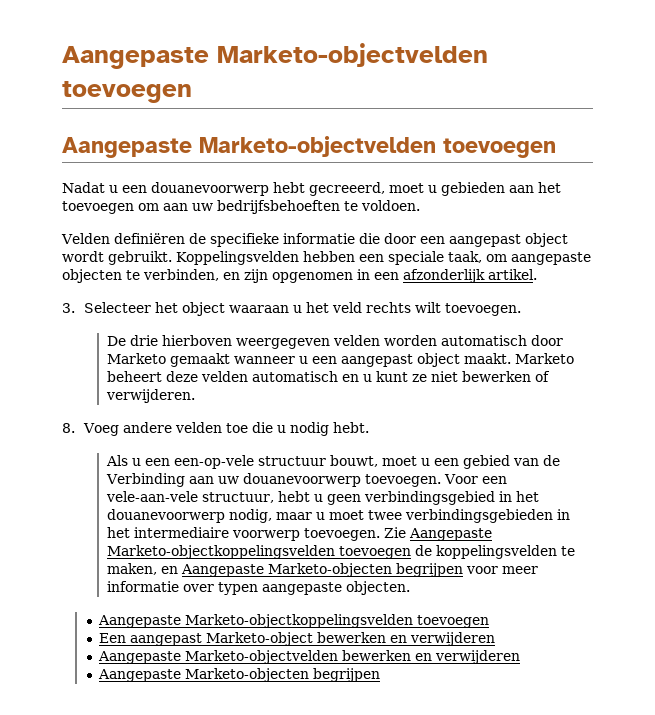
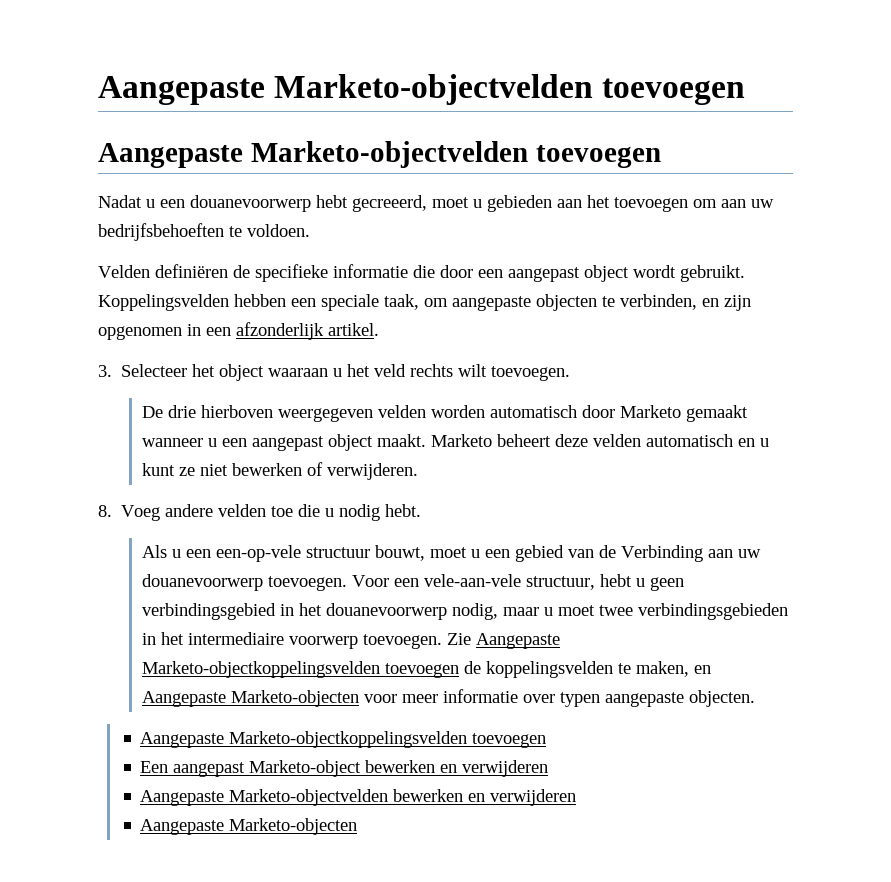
[395,563,463,577] begrijpen -> (359, 698) none
[313,668,381,682] begrijpen -> (358, 826) none

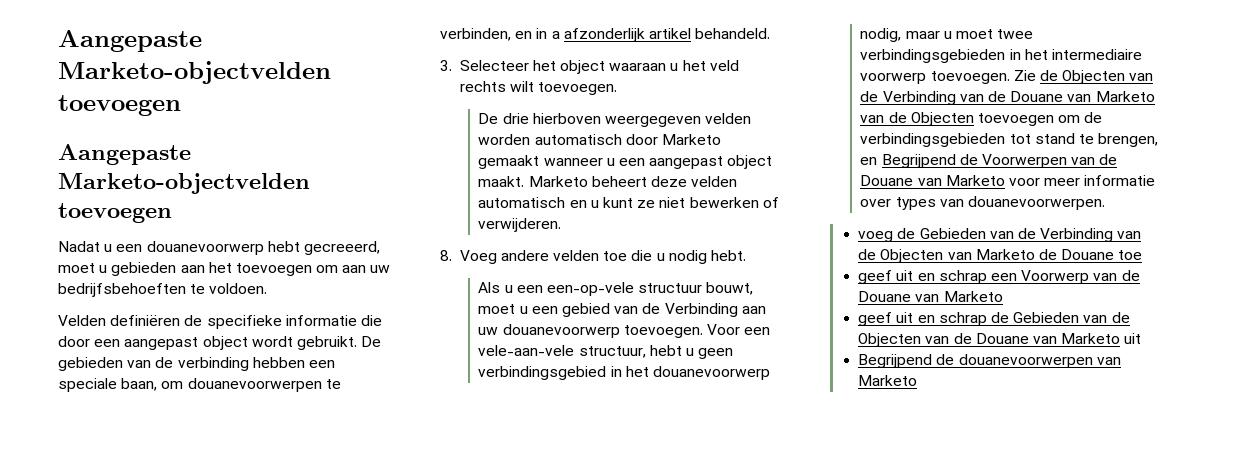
[98,294,751,311] [98,322,379,340] Koppelingsvelden hebben een speciale taak, om aangepaste objecten te verbinden, en zijn opgenomen in een afzonderlijk artikel. -> [361,336,382,347] [58,357,335,371] [58,378,341,392] [440,28,771,42] De gebieden van de verbinding hebben een speciale baan, om douanevoorwerpen te verbinden, en in a afzonderlijk artikel behandeld.
[475,633,560,649] [141,661,711,678] [141,689,755,707] [140,731,547,748] [140,760,549,777] [140,789,577,806] [140,818,358,835] Aangepaste Marketo-objectkoppelingsvelden toevoegen de koppelingsvelden te maken, en Aangepaste Marketo-objecten voor meer informatie over typen aangepaste objecten. // Aangepaste Marketo-objectkoppelingsvelden toevoegen // Een aangepast Marketo-object bewerken en verwijderen // Aangepaste Marketo-objectvelden bewerken en verwijderen // Aangepaste Marketo-objecten -> [1039,70,1154,84] [860,91,1155,105] [860,112,1103,126] [860,133,1159,147] [860,154,1118,168] [860,175,1156,186] [860,196,1105,210] [858,228,1142,242] [858,249,1143,263] [858,270,1140,284] [858,291,1003,302] [858,312,1130,326] [858,333,1142,347] [858,354,1121,368] [858,375,918,386] de Objecten van de Verbinding van de Douane van Marketo van de Objecten toevoegen om de verbindingsgebieden tot stand te brengen, en Begrijpend de Voorwerpen van de Douane van Marketo voor meer informatie over types van douanevoorwerpen. // voeg de Gebieden van de Verbinding van de Objecten van Marketo de Douane toe // geef uit en schrap een Voorwerp van de Douane van Marketo // geef uit en schrap de Gebieden van de Objecten van de Douane van Marketo uit // Begrijpend de douanevoorwerpen van Marketo

